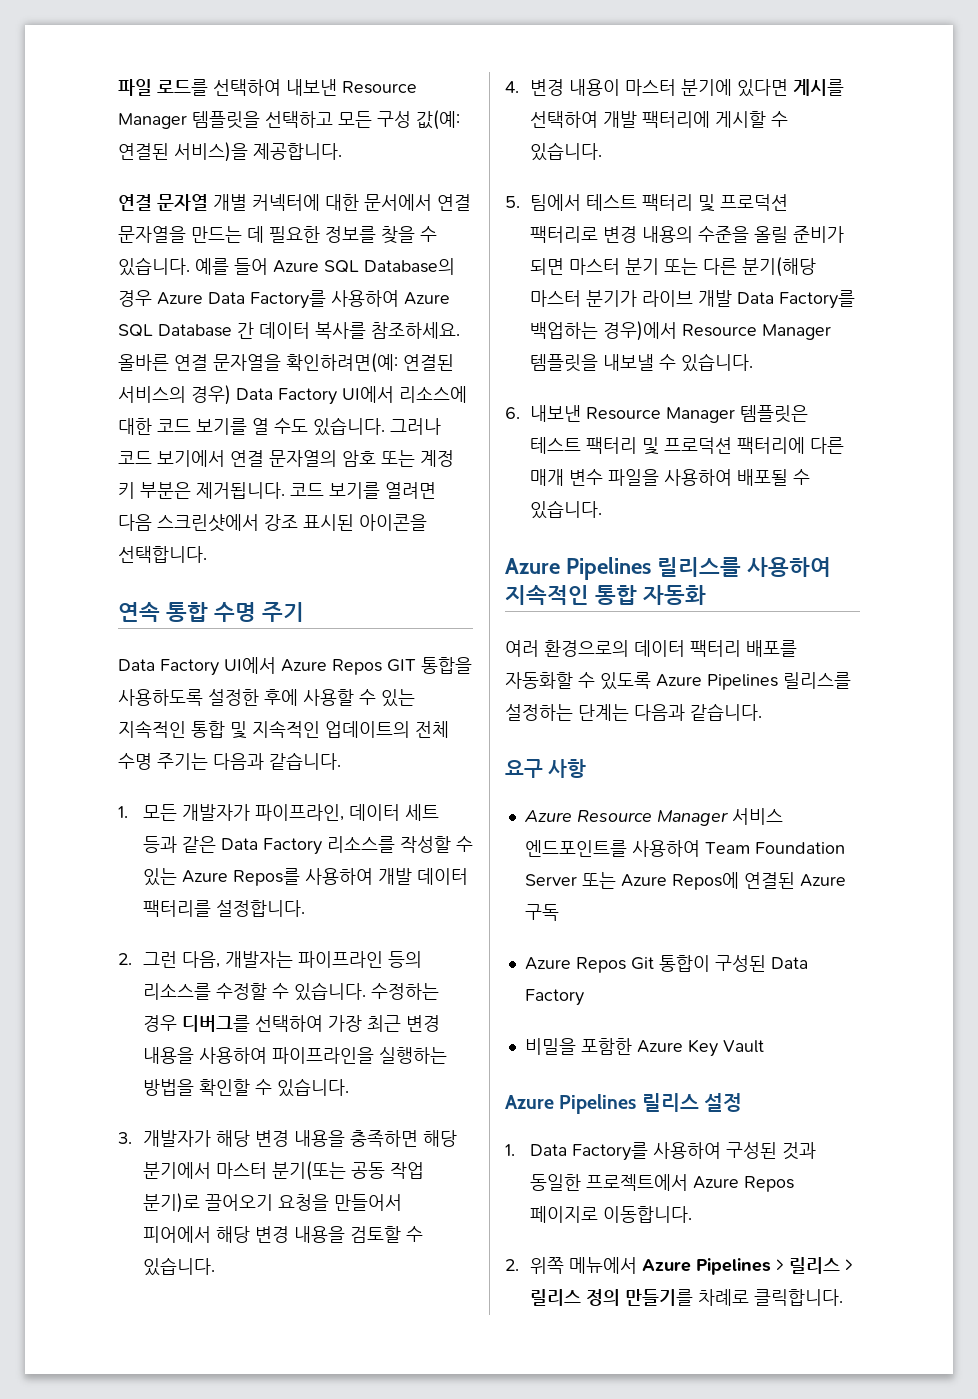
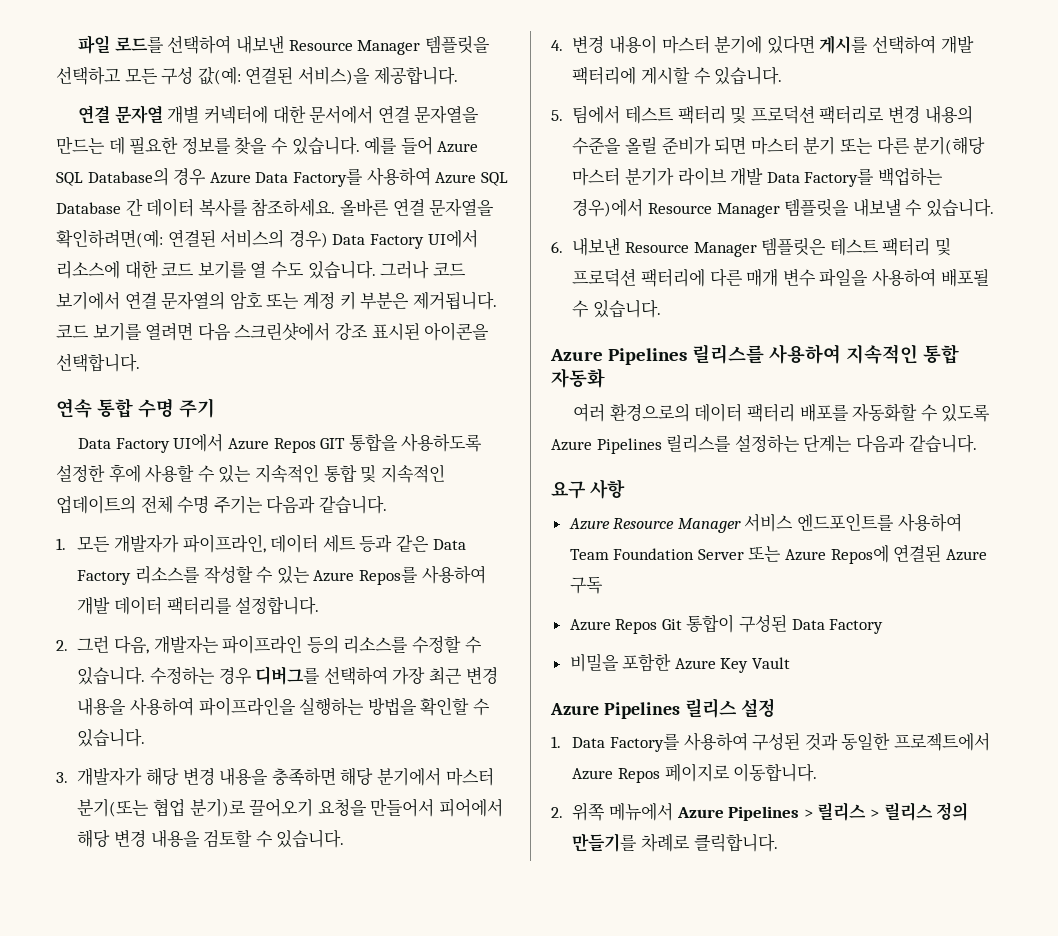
[350,1162,424,1179] 공동 작업 -> [153,799,186,817] 협업

